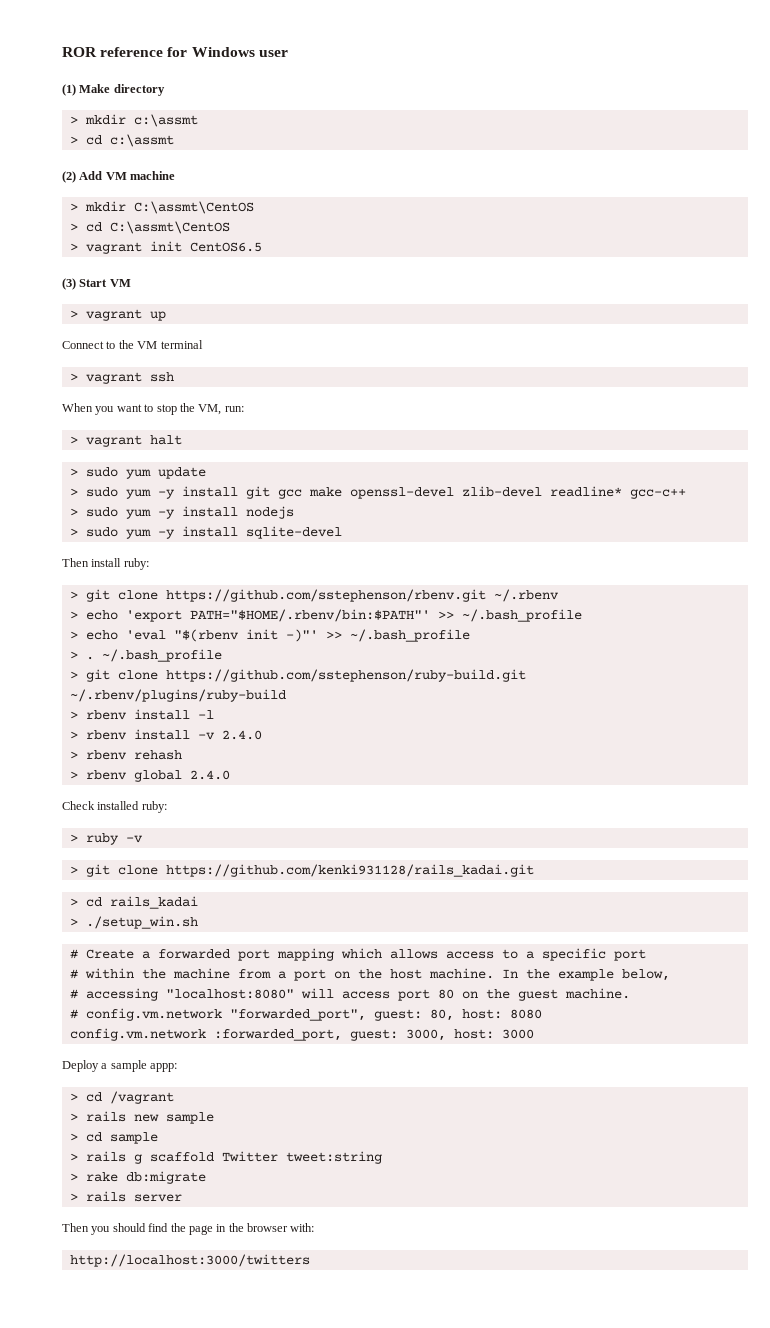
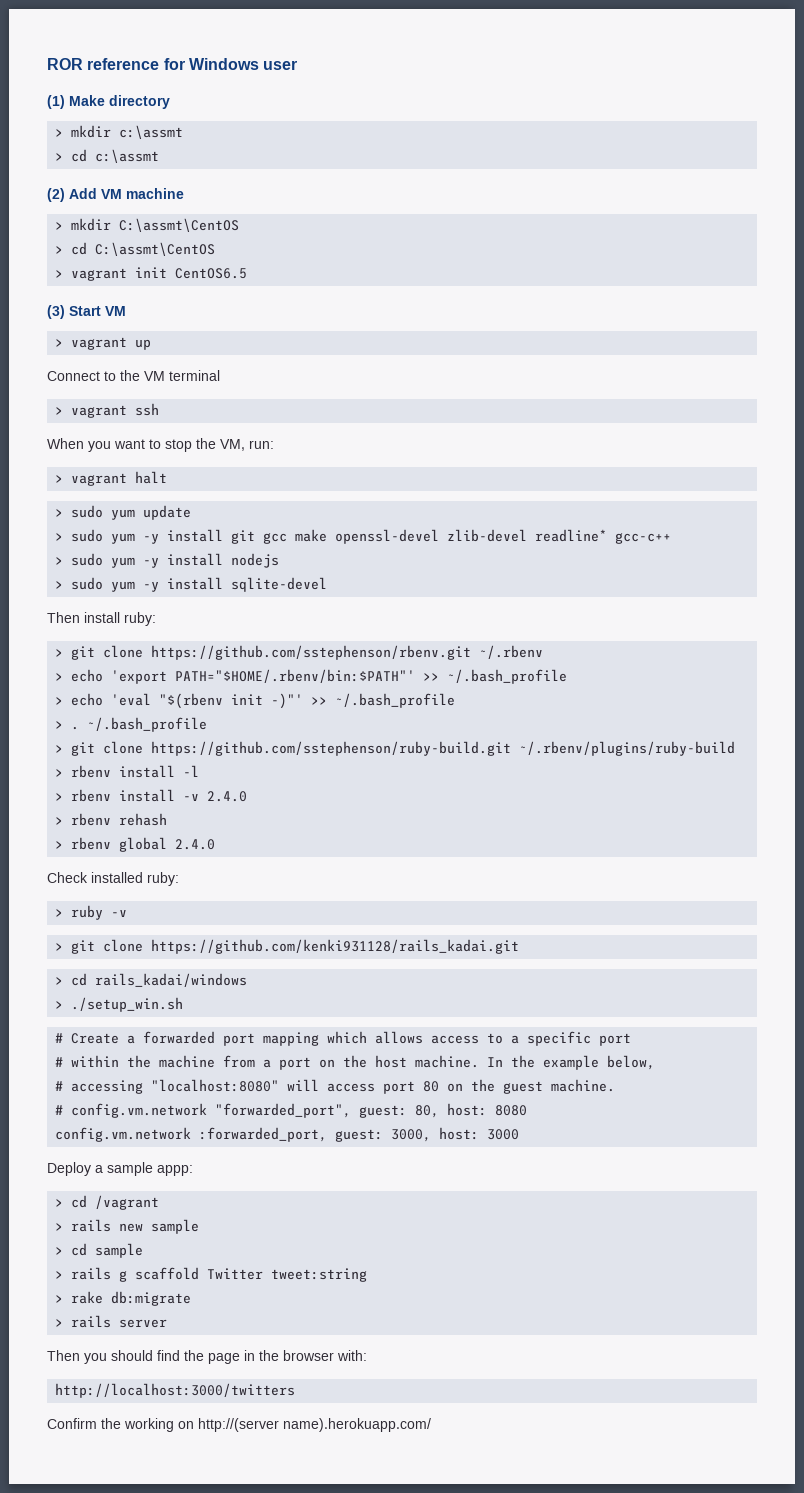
[109,896,198,909] rails_kadai -> [95,973,248,987] rails_kadai/windows
(310, 1260) none -> [47,1418,431,1432] // Confirm the working on http://(server name).herokuapp.com/

